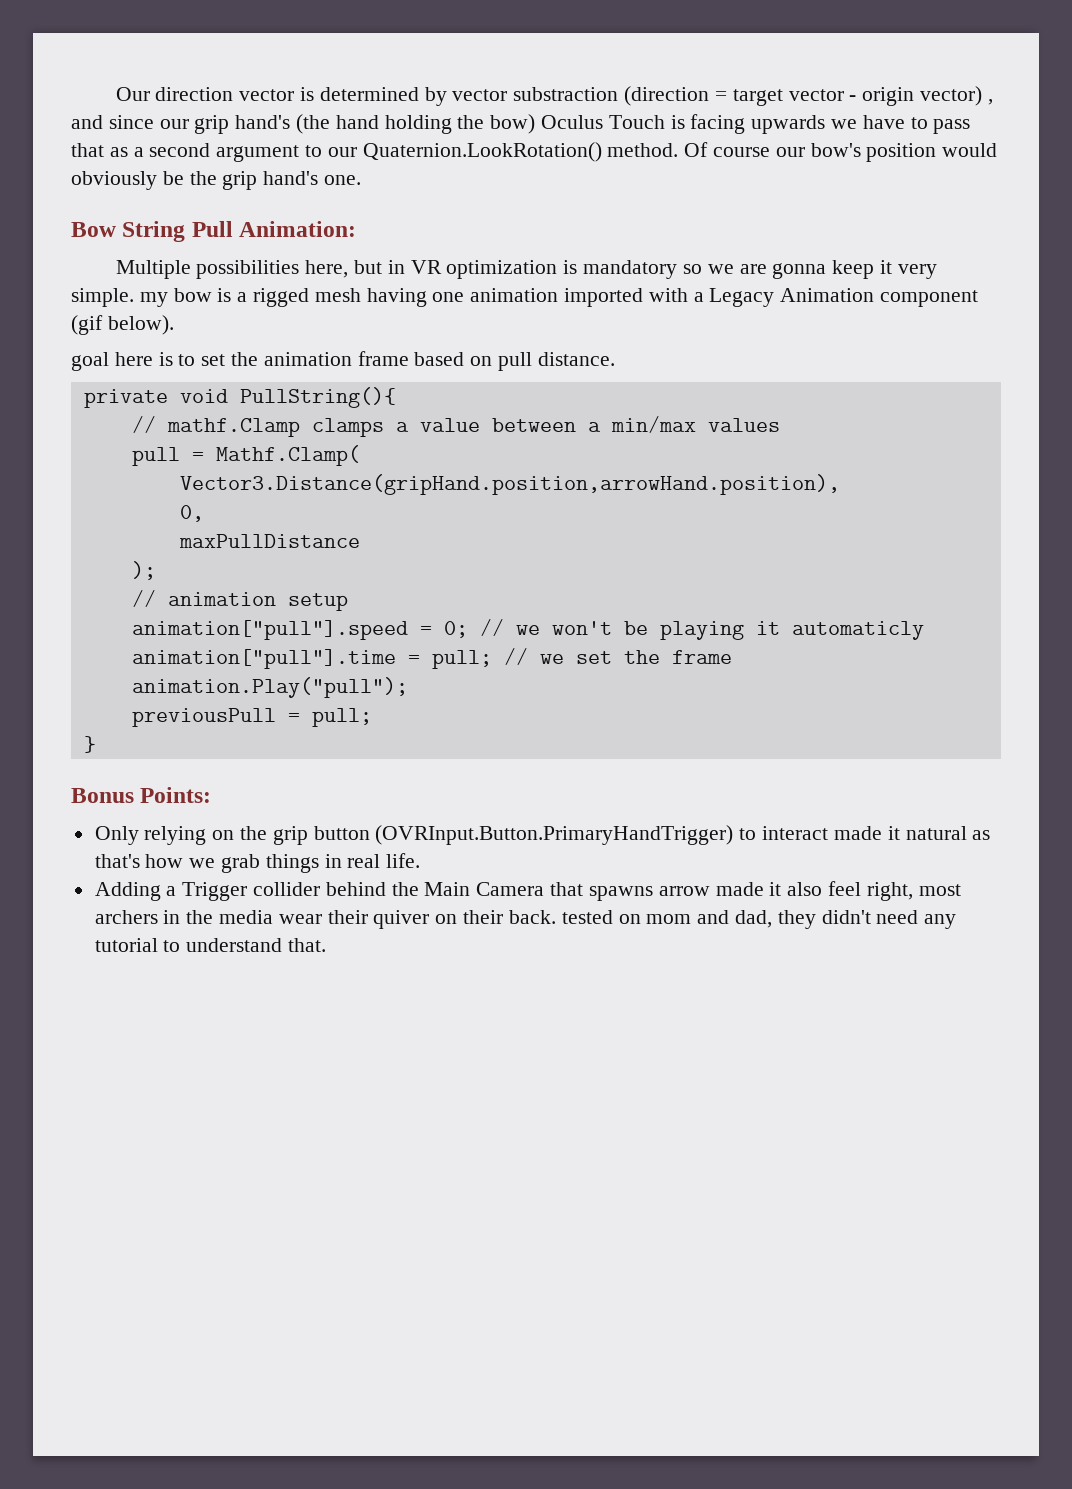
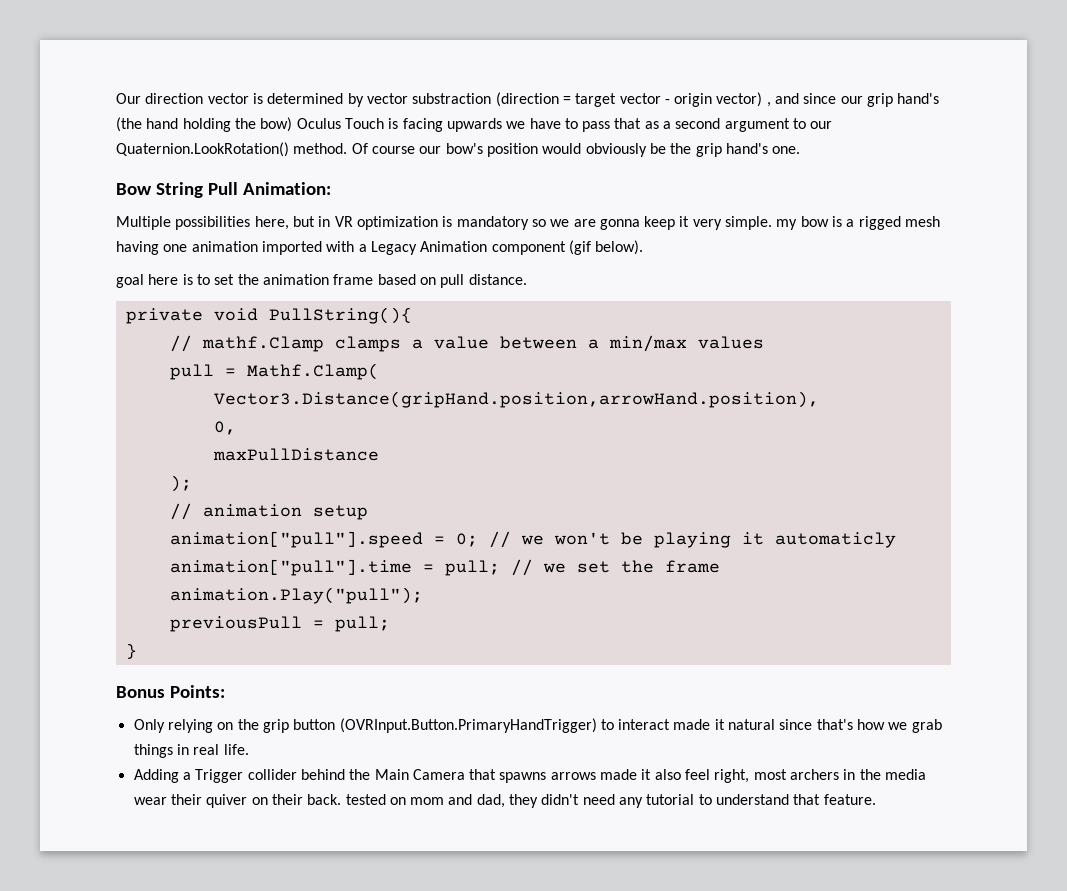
[972,830,991,840] as -> [779,719,813,730] since
[658,886,710,896] arrow -> [550,772,596,780] arrows
[288,938,327,952] that. -> [793,794,876,805] that feature.

